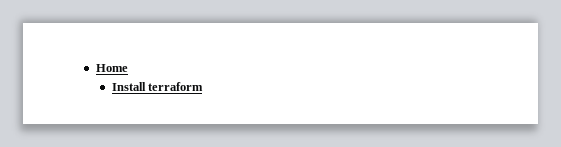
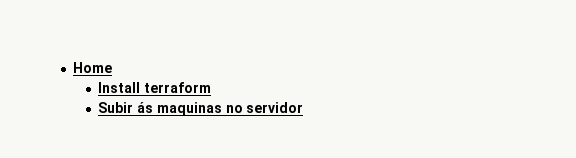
(204, 86) none -> [98,102,304,116] // Subir ás maquinas no servidor

